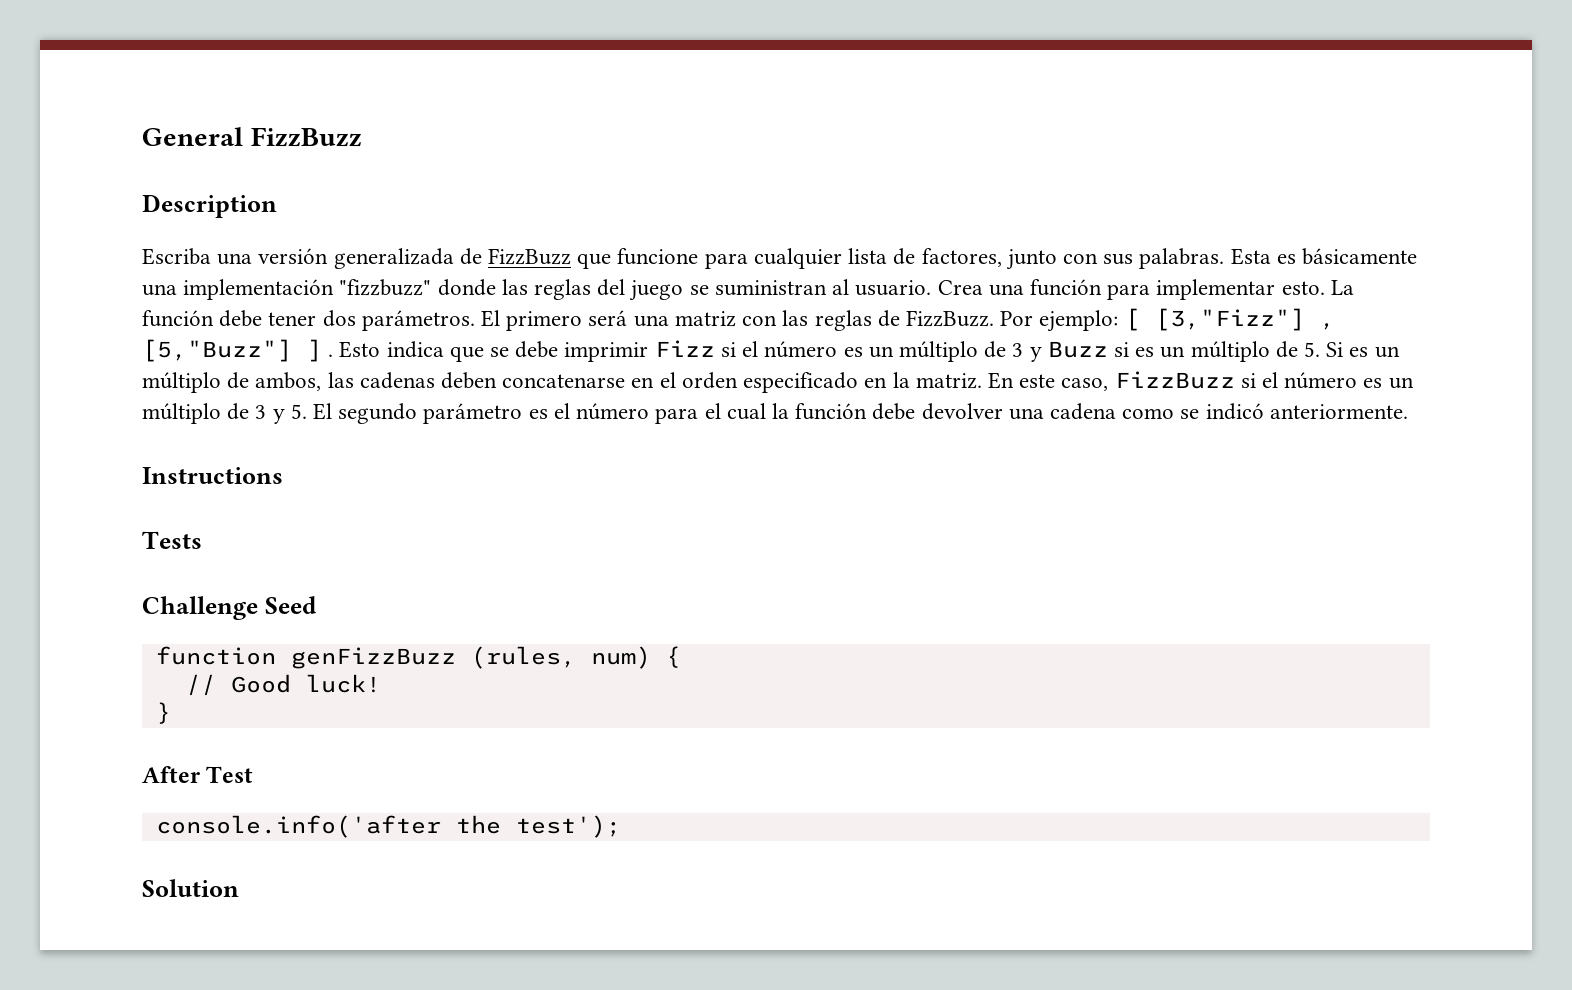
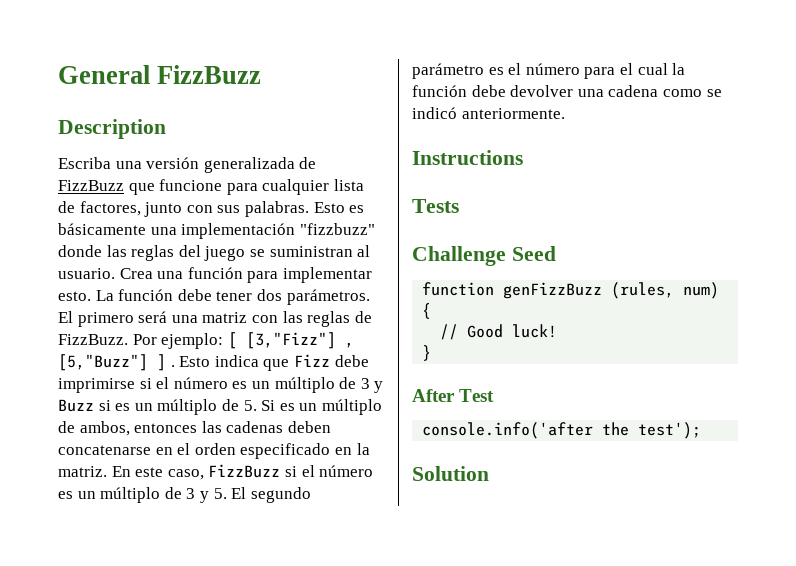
[1230,248,1271,265] Esta -> [313,202,345,213] Esto
[490,340,715,362] se debe imprimir Fizz -> [293,354,369,367] [58,378,135,393] Fizz debe imprimirse
(322, 381) none -> [134,423,198,433] entonces

